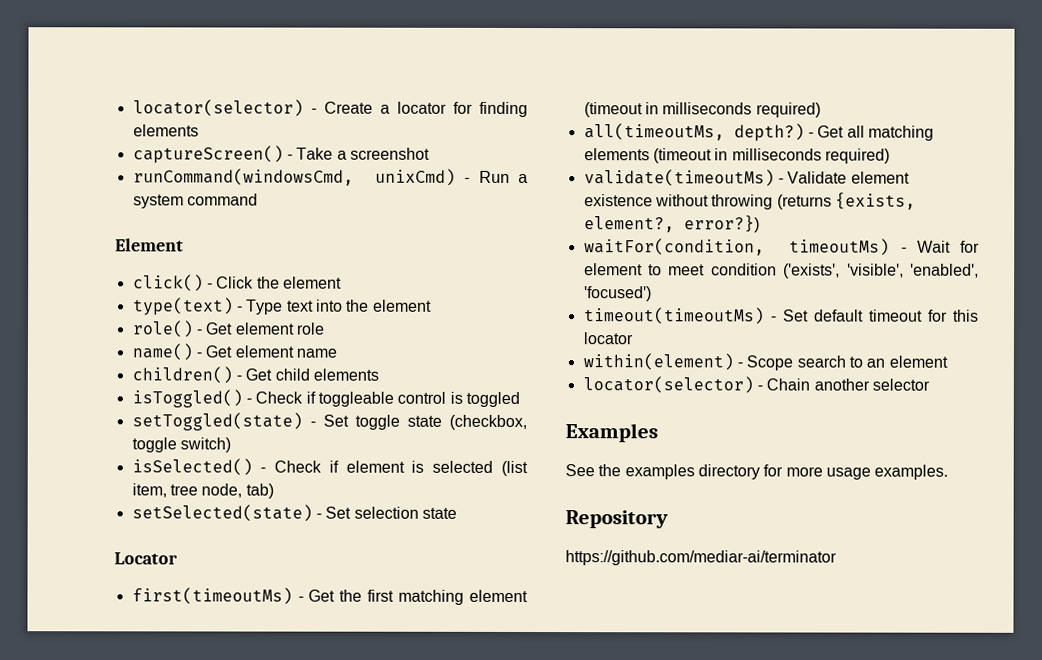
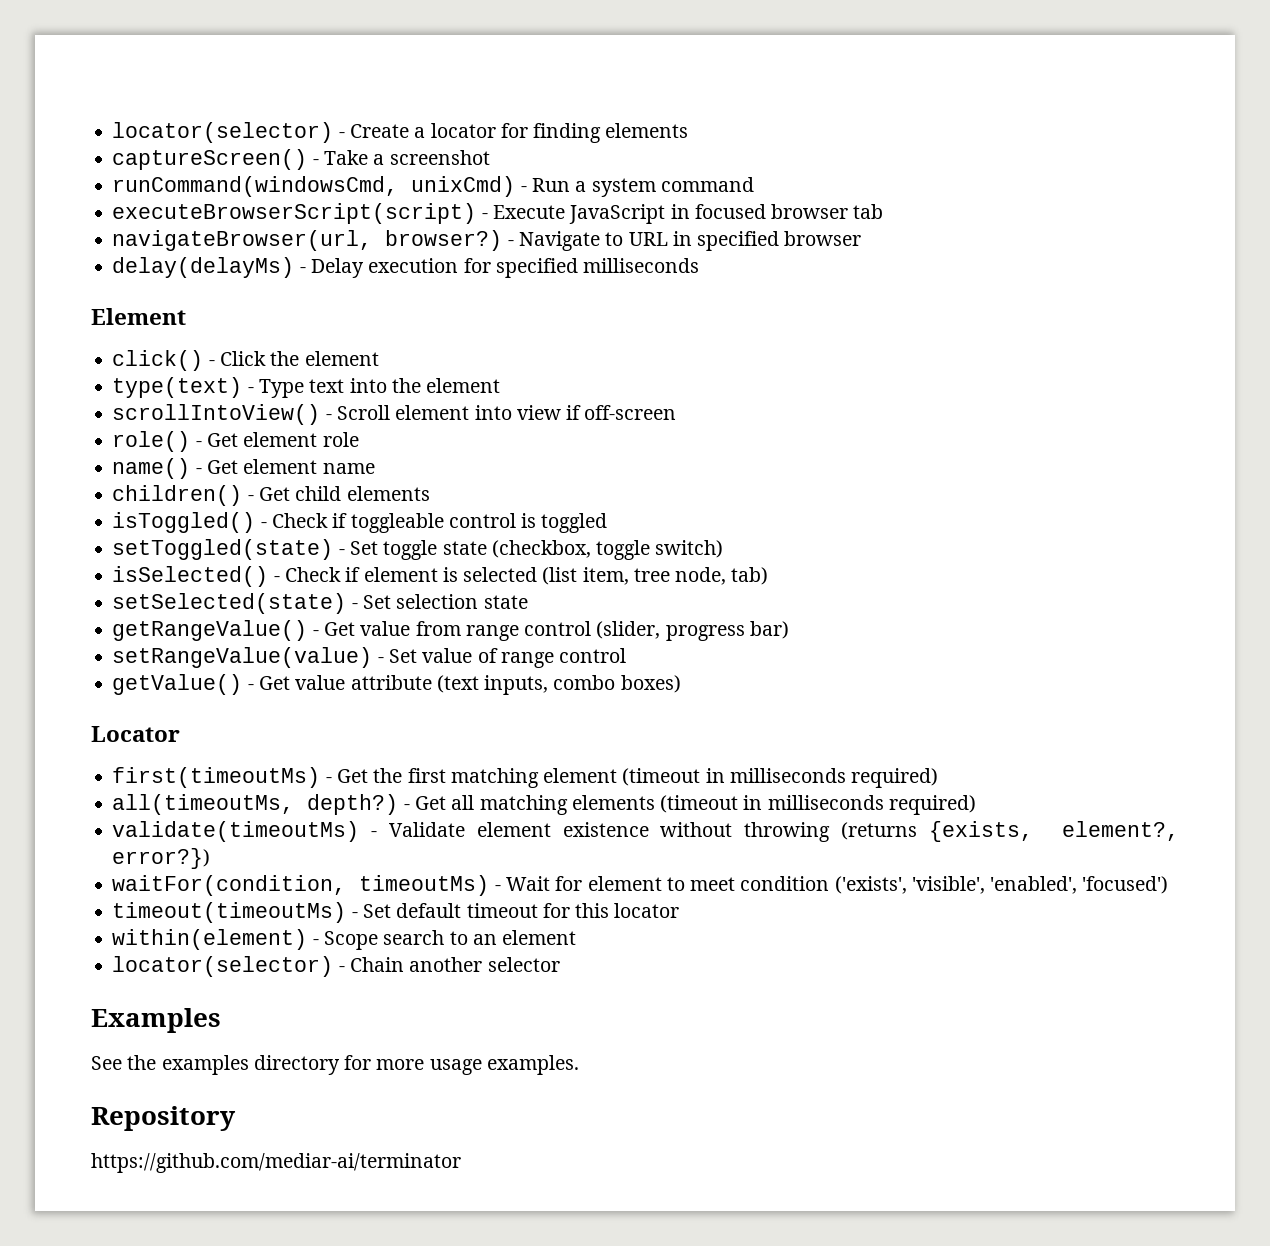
(258, 199) none -> [112,203,884,224] [112,230,862,251] [112,257,700,278] // executeBrowserScript(script) - Execute JavaScript in focused browser tab // navigateBrowser(url, browser?) - Navigate to URL in specified browser // delay(delayMs) - Delay execution for specified milliseconds
(432, 305) none -> [112,404,677,425] // scrollIntoView() - Scroll element into view if off-screen
(457, 513) none -> [112,620,789,641] [112,647,627,668] [112,674,681,695] // getRangeValue() - Get value from range control (slider, progress bar) // setRangeValue(value) - Set value of range control // getValue() - Get value attribute (text inputs, combo boxes)

